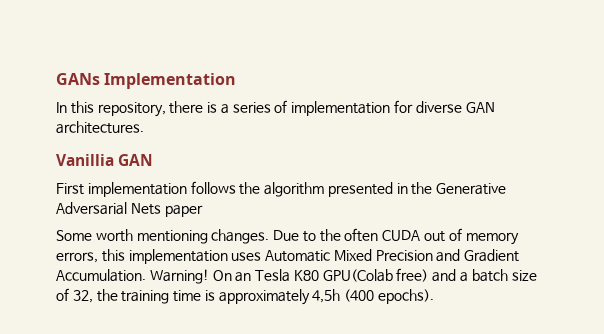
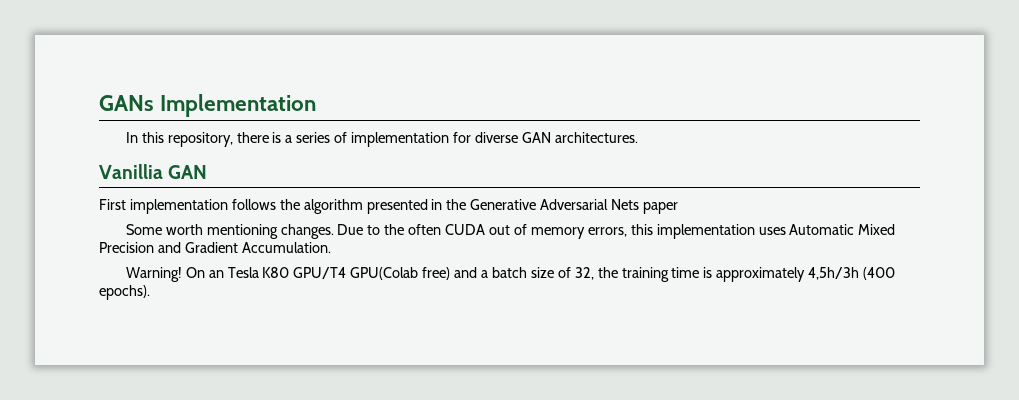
(146, 275) none -> (331, 247) //
(319, 275) none -> [293,267,347,279] GPU/T4
[312,289,341,303] 4,5h -> [808,267,860,280] 4,5h/3h

